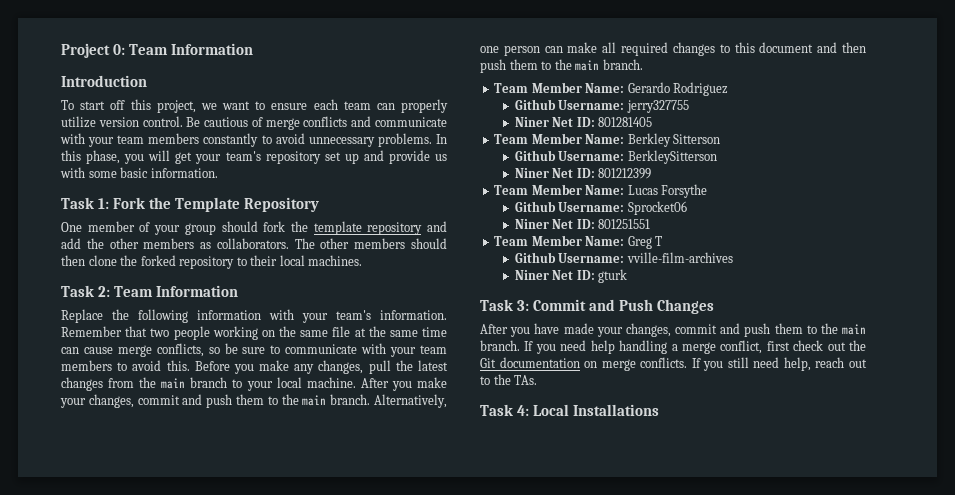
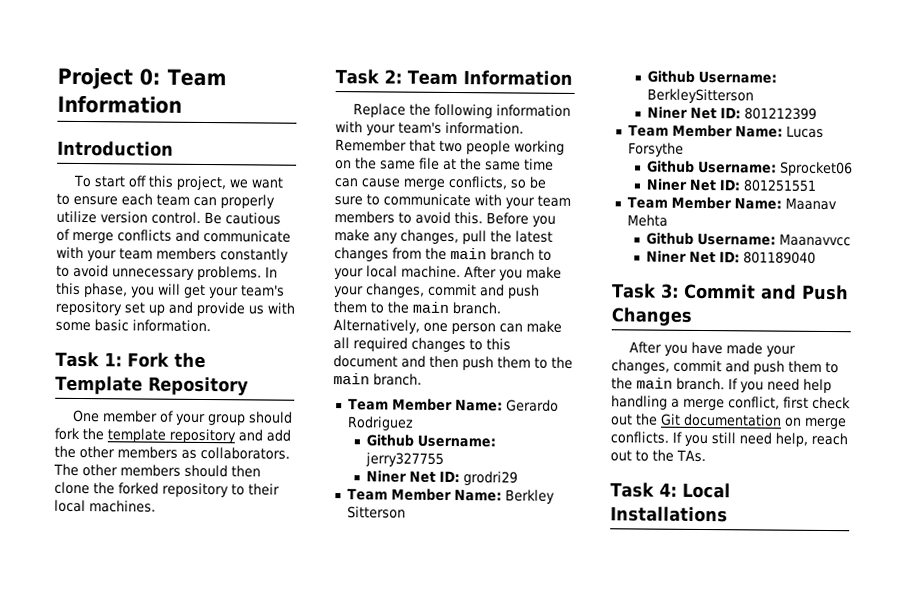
[598,117,653,127] 801281405 -> [462,471,518,486] grodri29
[627,236,663,249] [514,252,733,263] [514,269,628,283] Greg T // Github Username: vville-film-archives // Niner Net ID: gturk -> [784,197,837,211] [626,214,668,227] [645,232,851,247] [645,250,816,264] Maanav Mehta // Github Username: Maanavvcc // Niner Net ID: 801189040

